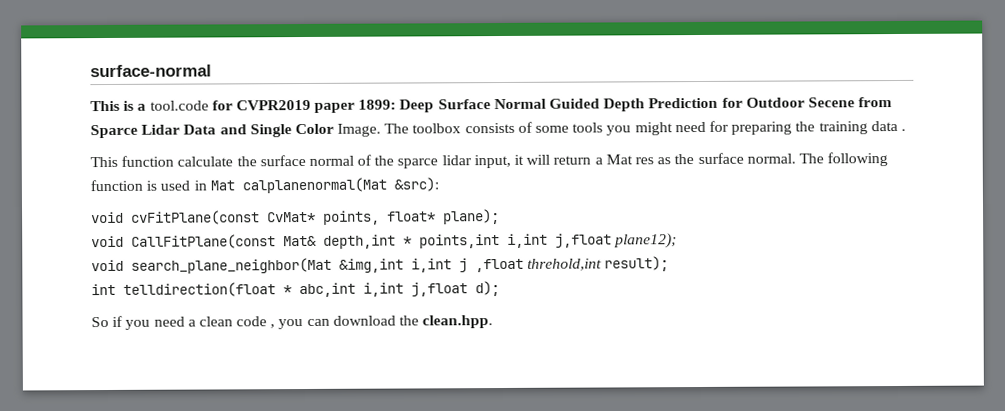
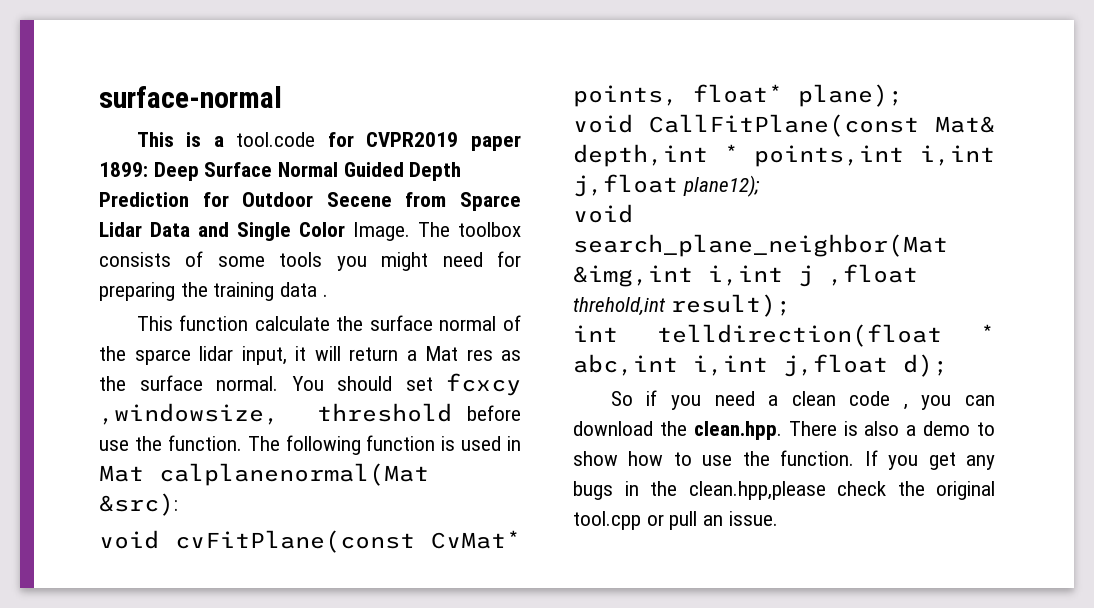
(796, 158) none -> [291,373,521,396] [99,403,521,425] [99,435,242,451] You should set fcxcy ,windowsize, threshold before use the function.
(494, 322) none -> [788,421,995,436] [573,450,995,470] [573,481,995,500] [573,511,778,530] There is also a demo to show how to use the function. If you get any bugs in the clean.hpp,please check the original tool.cpp or pull an issue.

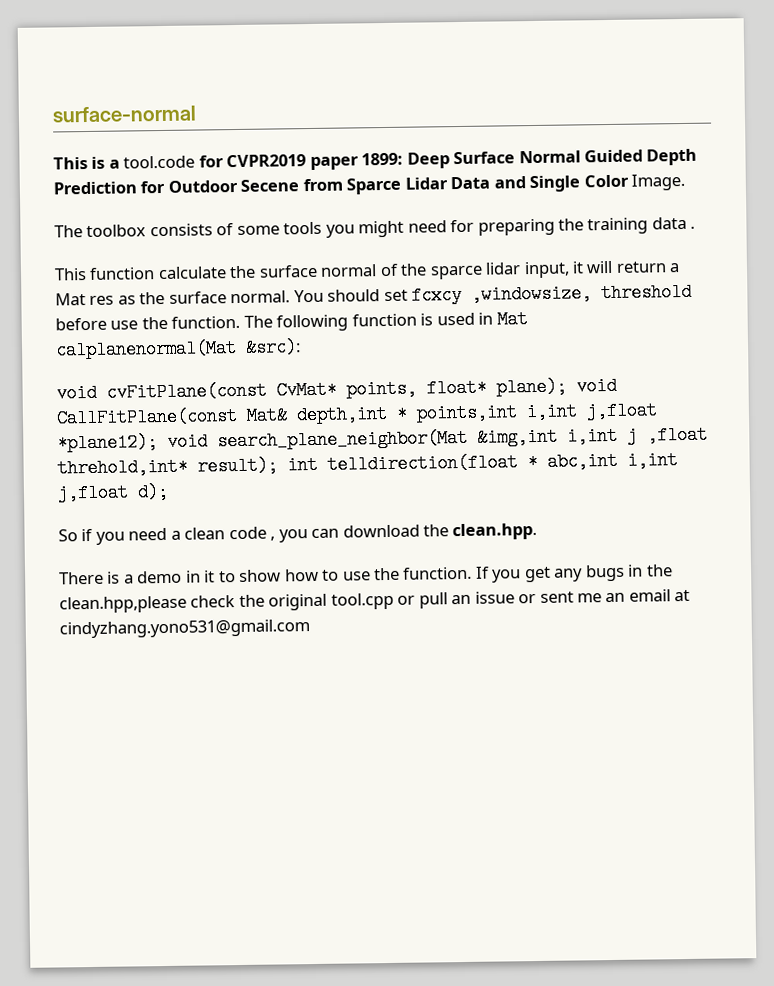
(410, 231) none -> (686, 182) //
(903, 95) // -> (567, 387) none
[682,175,760,197] plane12); // -> [57,433,158,453] *plane12);
[573,297,666,316] threhold,int -> [57,457,188,478] threhold,int*
(791, 305) // -> (278, 466) none
(782, 430) none -> (538, 531) //
[864,421,900,436] also -> (121, 577) none
(971, 428) none -> [185,570,216,583] in it
[728,511,778,526] issue. -> [474,589,691,604] [59,619,310,639] issue or sent me an email at cindyzhang.yono531@gmail.com

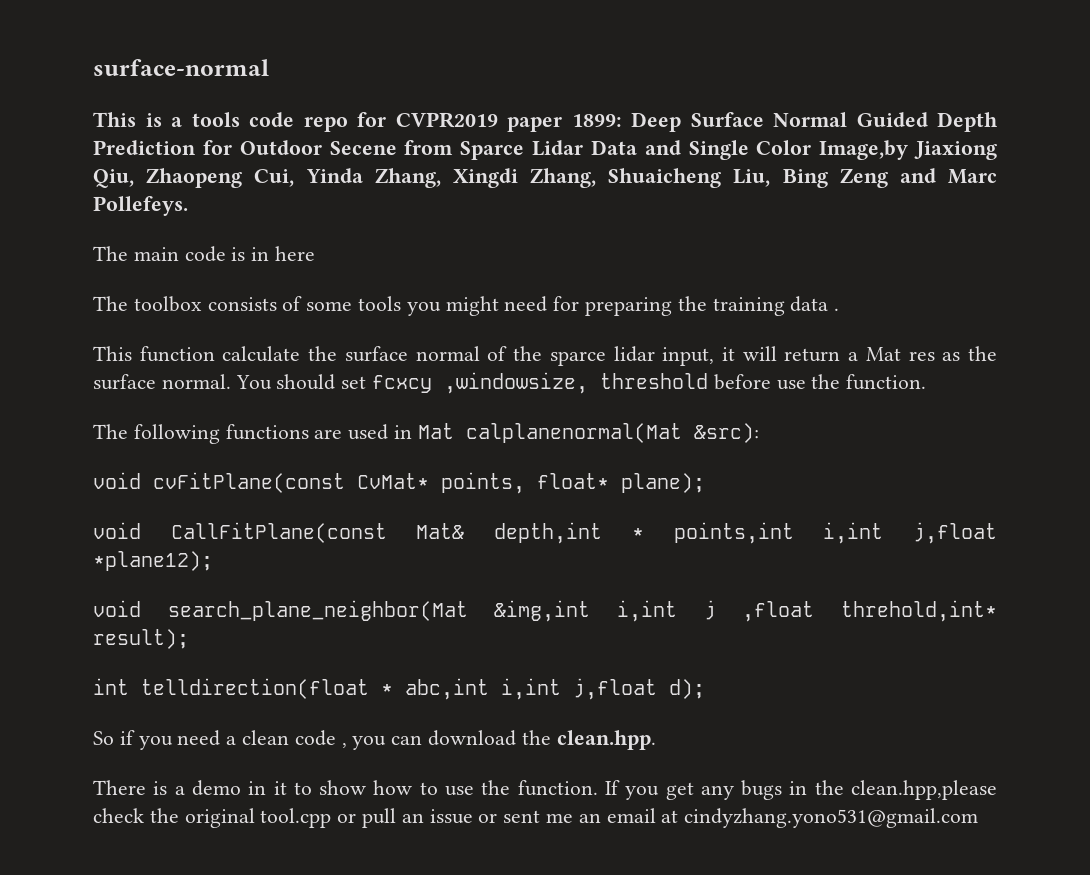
[123,155,196,169] tool.code -> [191,112,348,132] tools code repo
[631,173,686,191] Image. -> [819,140,998,160] [93,168,997,188] [93,196,188,216] [93,246,316,262] Image,by Jiaxiong Qiu, Zhaopeng Cui, Yinda Zhang, Xingdi Zhang, Shuaicheng Liu, Bing Zeng and Marc Pollefeys. // The main code is in here
(241, 322) none -> (927, 382) //
[351,313,434,327] function is -> [225,424,343,440] functions are
(567, 387) none -> (705, 483) //
(158, 443) none -> (213, 561) //
(278, 466) none -> (189, 639) //

